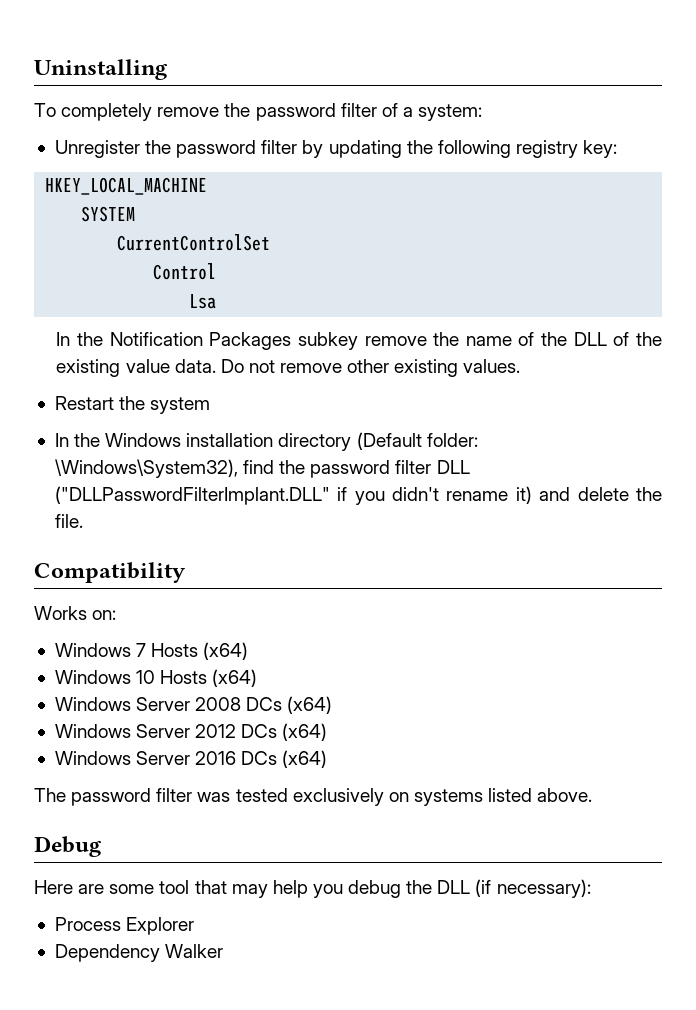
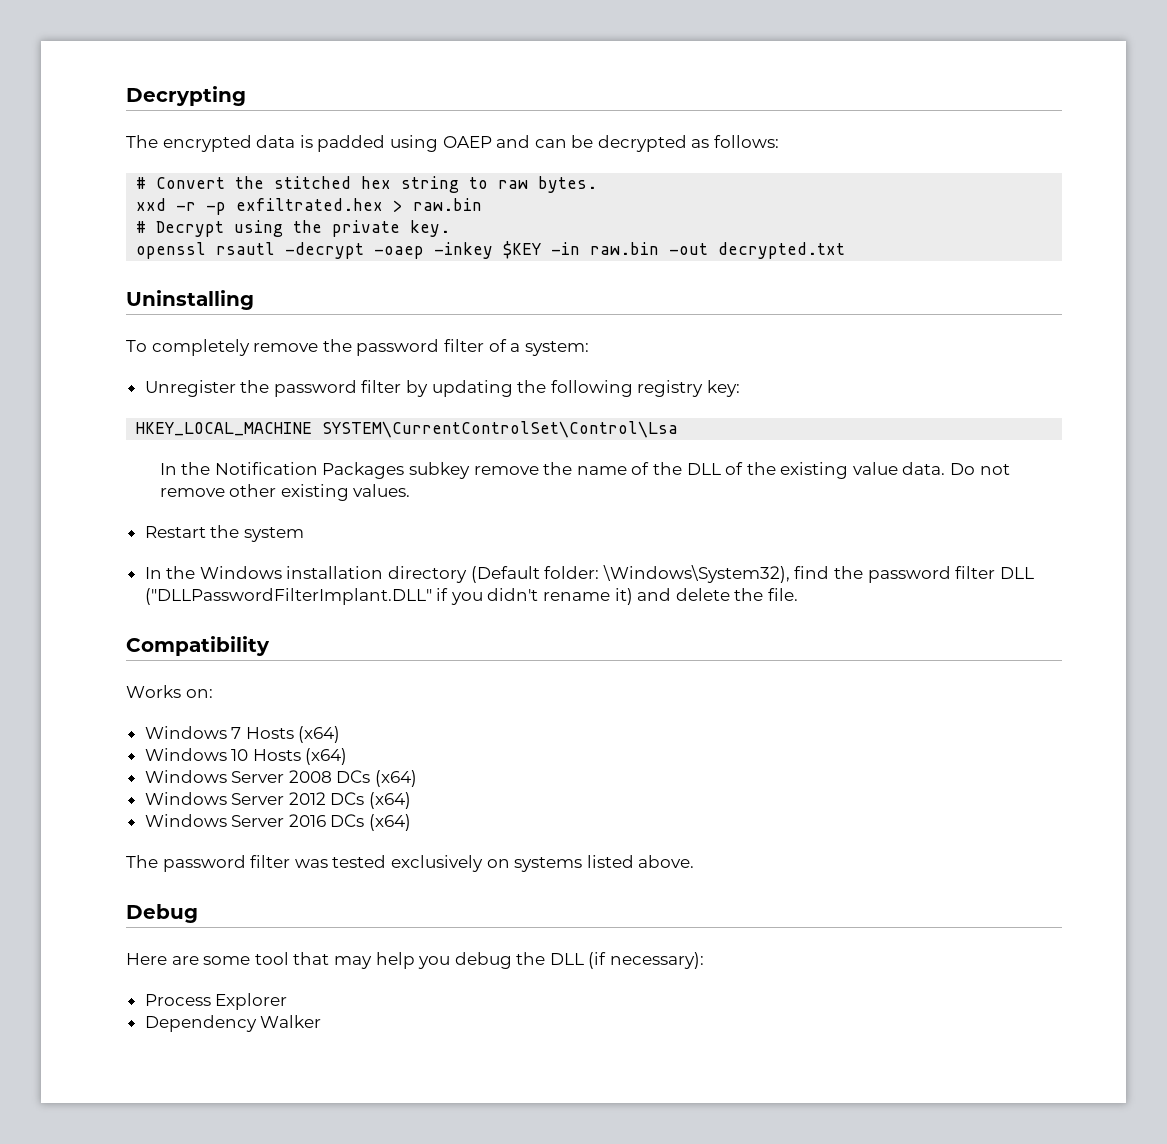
(34, 69) none -> [126,86,246,106] [126,135,780,152] [136,176,598,193] [136,198,483,215] [136,220,451,237] [136,241,846,259] Decrypting // The encrypted data is padded using OAEP and can be decrypted as follows: // # Convert the stitched hex string to raw bytes. // xxd -r -p exfiltrated.hex > raw.bin // # Decrypt using the private key. // openssl rsautl -decrypt -oaep -inkey $KEY -in raw.bin -out decrypted.txt //
[81,206,136,222] [117,234,271,251] [153,263,217,280] [189,294,217,309] // SYSTEM // CurrentControlSet // Control // Lsa -> [322,421,679,438] SYSTEM\CurrentControlSet\Control\Lsa

